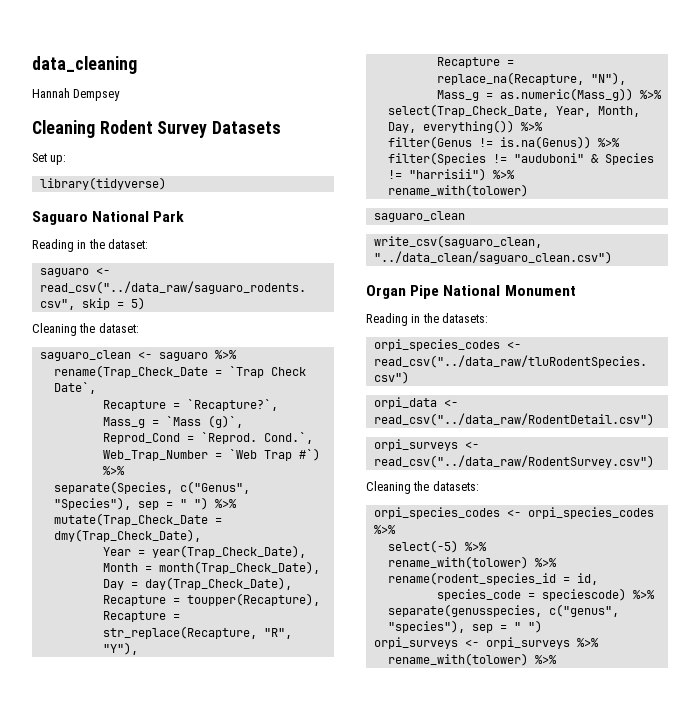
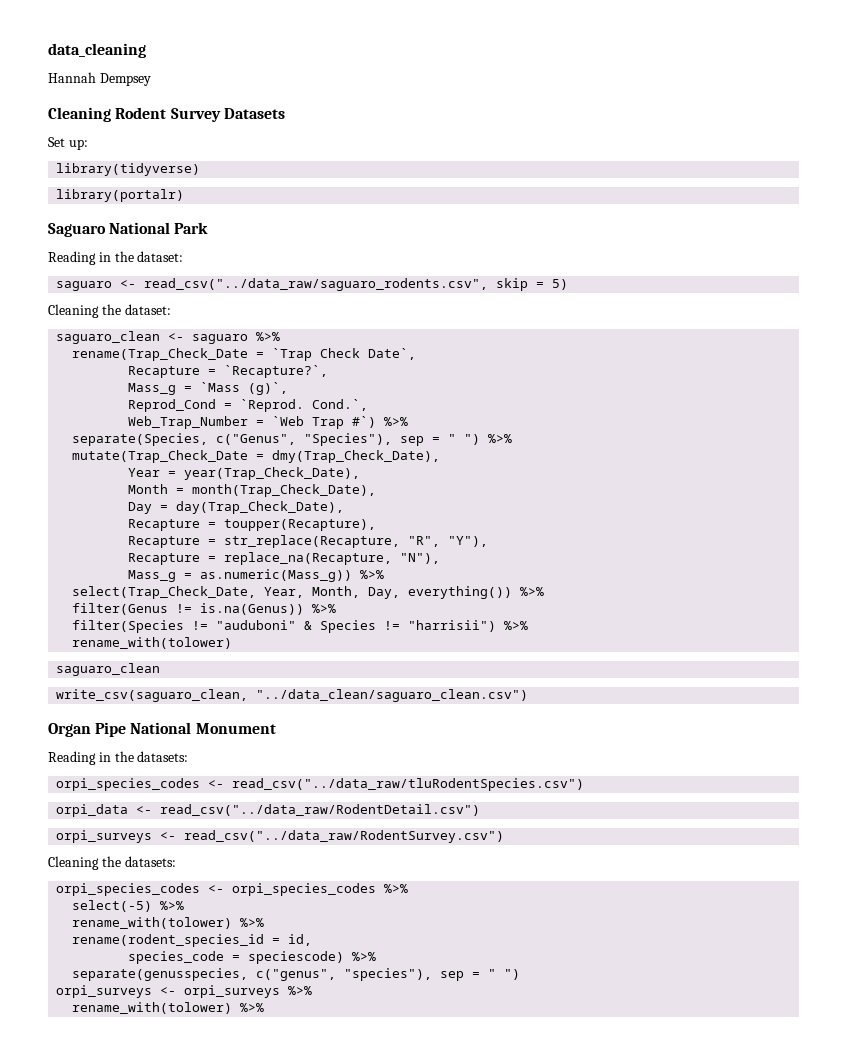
(166, 183) none -> [56,189,185,202] // library(portalr)

